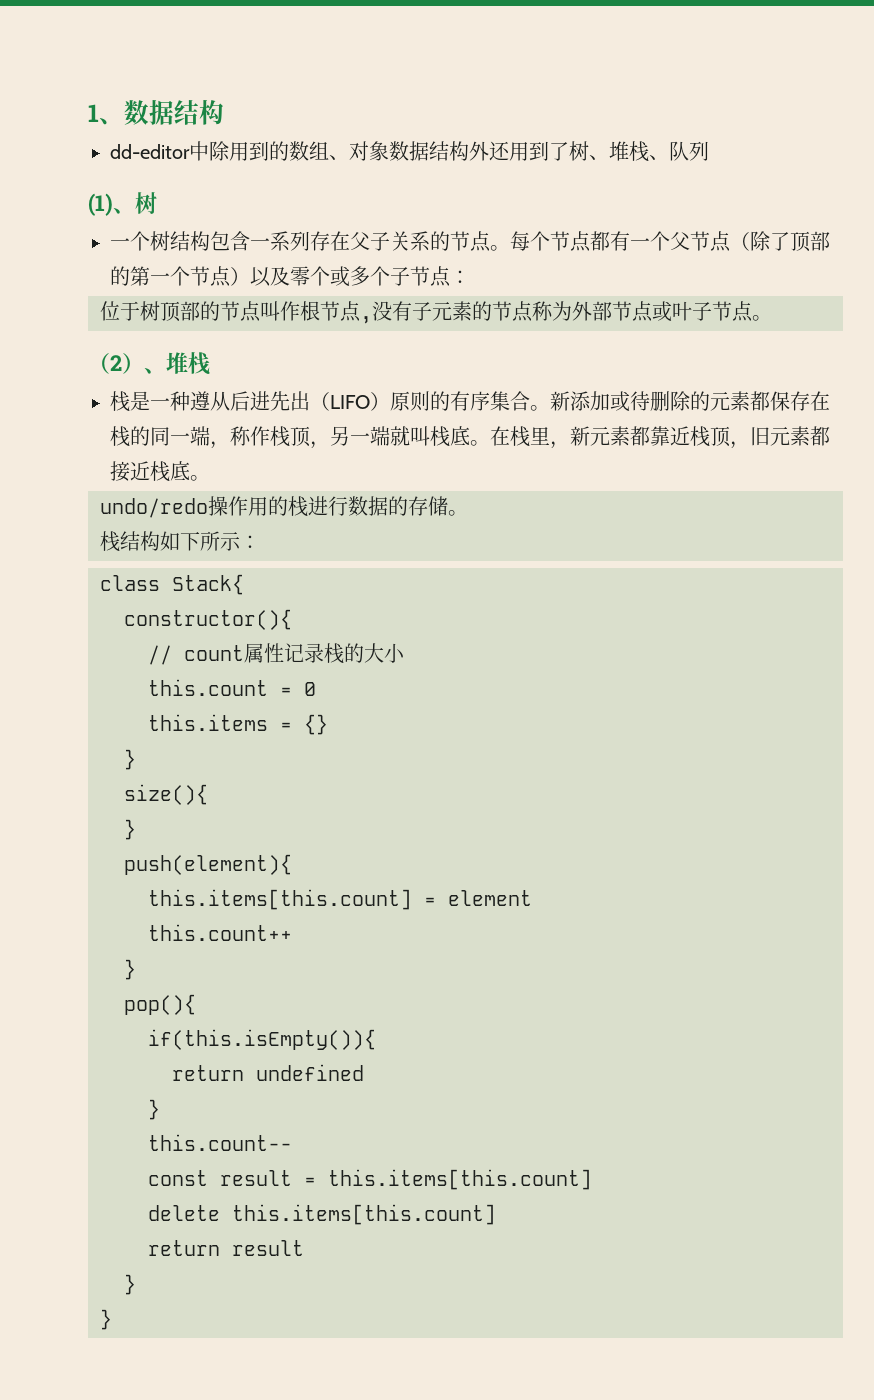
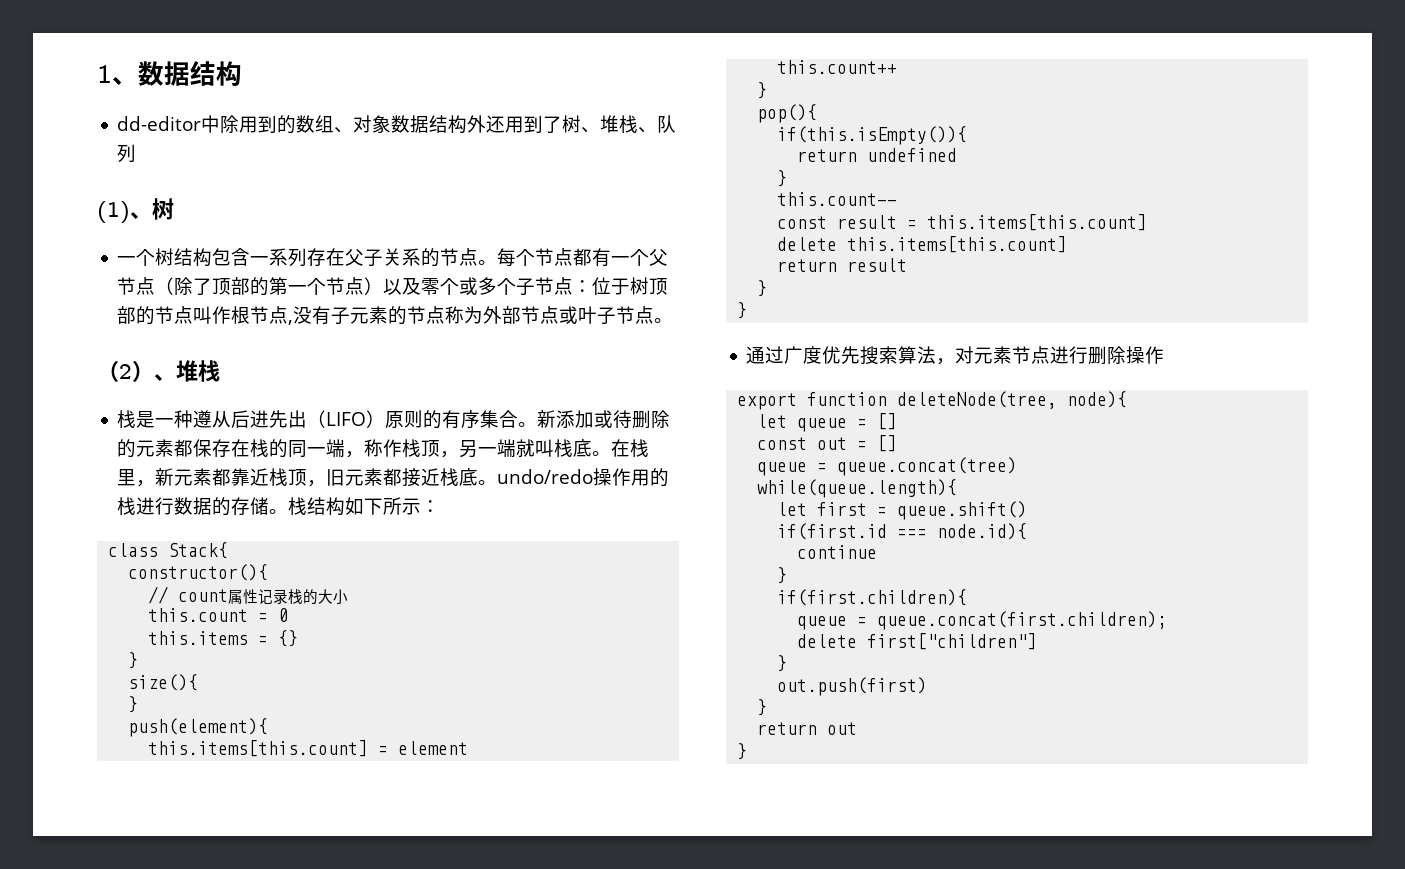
(470, 277) // -> (593, 286) none
(210, 478) // -> (498, 482) none
(468, 513) // -> (289, 511) none
(112, 1319) none -> [746,346,1165,365] [737,391,1128,410] [757,413,898,432] [757,435,898,452] [757,457,1018,476] [757,479,958,498] [777,501,1028,520] [777,523,1028,540] [797,545,878,559] [777,567,788,584] [777,589,968,606] [797,611,1168,630] [797,633,1038,650] [777,655,788,672] [777,677,928,696] [757,699,768,716] [757,722,858,735] [737,743,748,760] // 通过广度优先搜索算法，对元素节点进行删除操作 // export function deleteNode(tree, node){ // let queue = [] // const out = [] // queue = queue.concat(tree) // while(queue.length){ // let first = queue.shift() // if(first.id === node.id){ // continue // } // if(first.children){ // queue = queue.concat(first.children); // delete first["children"] // } // out.push(first) // } // return out // }

